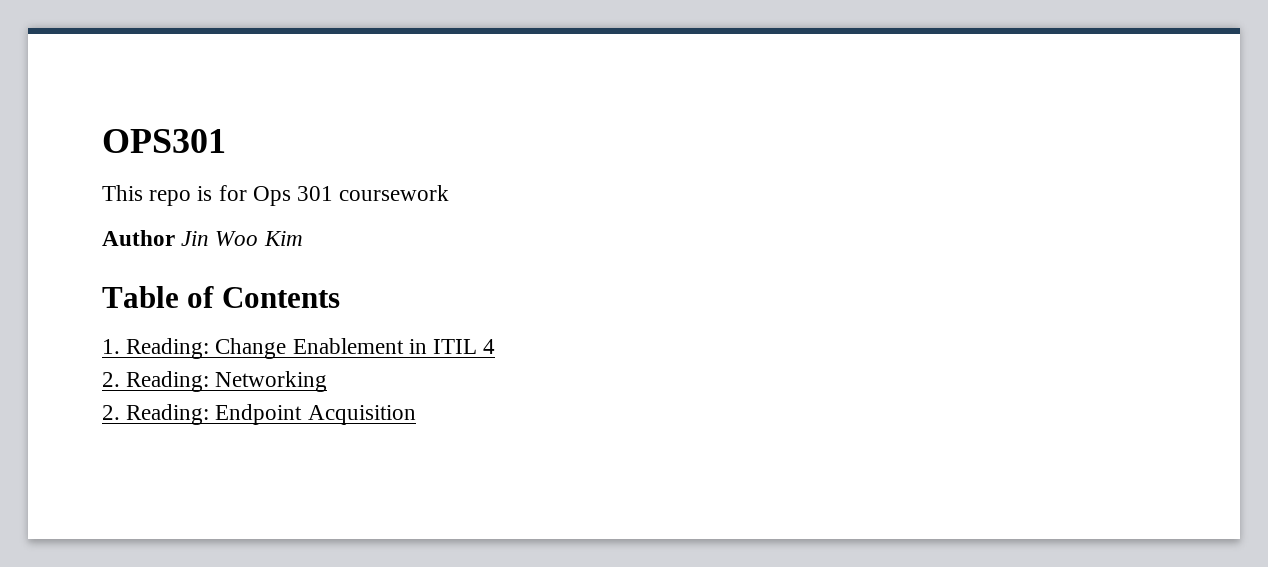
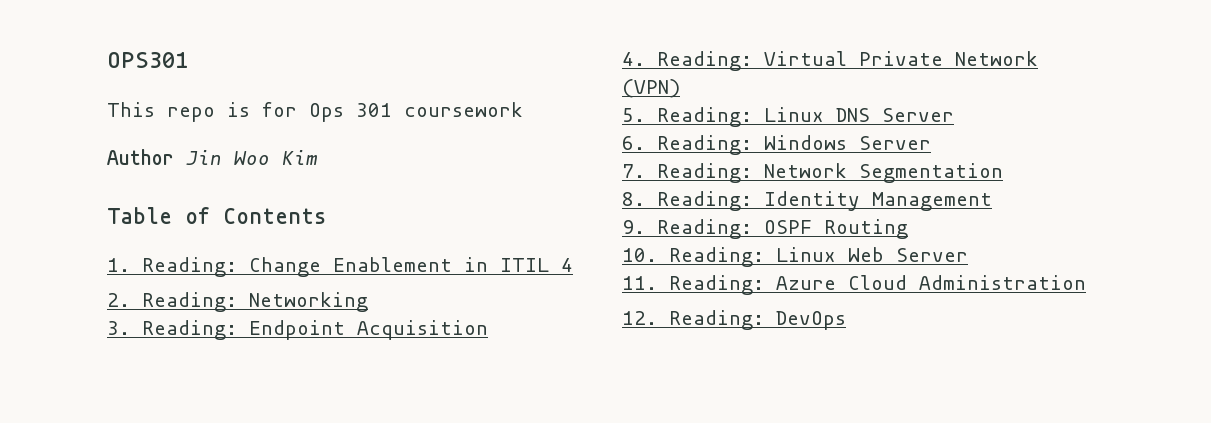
[102,405,120,420] 2. -> [107,321,130,335] 3.
(416, 415) none -> [622,51,1038,71] [622,79,680,98] [622,107,954,127] [622,135,931,155] [622,163,1003,183] [622,191,992,211] [622,219,908,239] [622,247,968,267] [622,275,1086,295] [622,310,846,330] // 4. Reading: Virtual Private Network (VPN) // 5. Reading: Linux DNS Server // 6. Reading: Windows Server // 7. Reading: Network Segmentation // 8. Reading: Identity Management // 9. Reading: OSPF Routing // 10. Reading: Linux Web Server // 11. Reading: Azure Cloud Administration // 12. Reading: DevOps

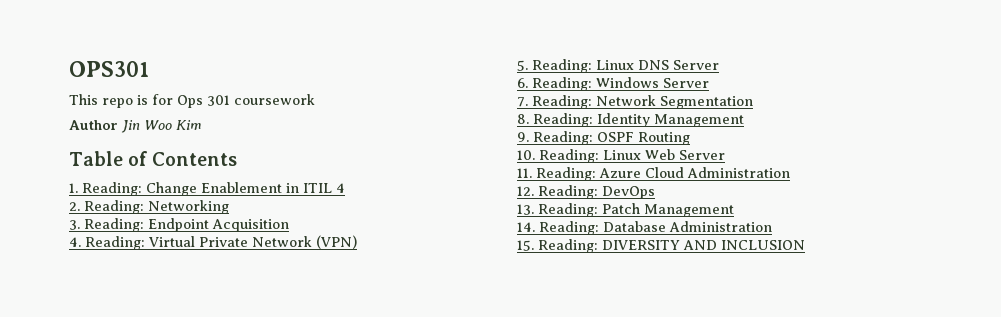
(846, 320) none -> [517,203,734,217] [517,221,772,235] [517,239,805,253] // 13. Reading: Patch Management // 14. Reading: Database Administration // 15. Reading: DIVERSITY AND INCLUSION

